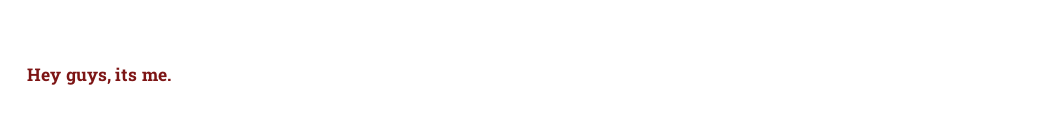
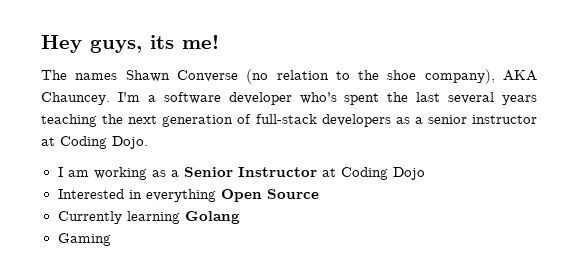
[142,71,172,82] me. -> [182,34,219,49] [41,69,537,84] [41,92,537,105] [41,114,538,127] [41,136,148,149] [57,167,425,180] [57,189,319,202] [57,211,240,224] [57,233,111,246] me! // The names Shawn Converse (no relation to the shoe company), AKA Chauncey. I'm a software developer who's spent the last several years teaching the next generation of full-stack developers as a senior instructor at Coding Dojo. // I am working as a Senior Instructor at Coding Dojo // Interested in everything Open Source // Currently learning Golang // Gaming

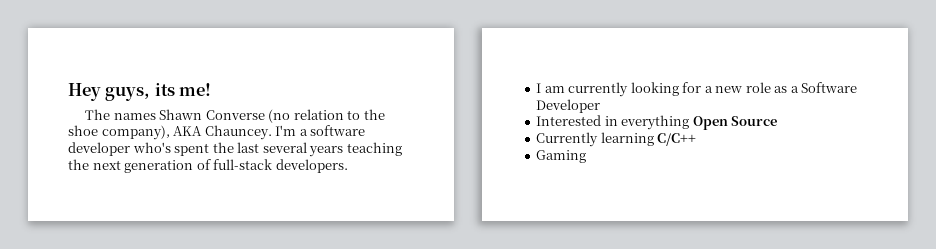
[321,114,538,127] [41,136,148,149] [57,167,425,180] developers as a senior instructor at Coding Dojo. // I am working as a Senior Instructor at Coding Dojo -> [275,159,348,173] [536,82,858,97] [536,99,601,113] developers. // I am currently looking for a new role as a Software Developer
[184,211,240,224] Golang -> [657,133,697,146] C/C++

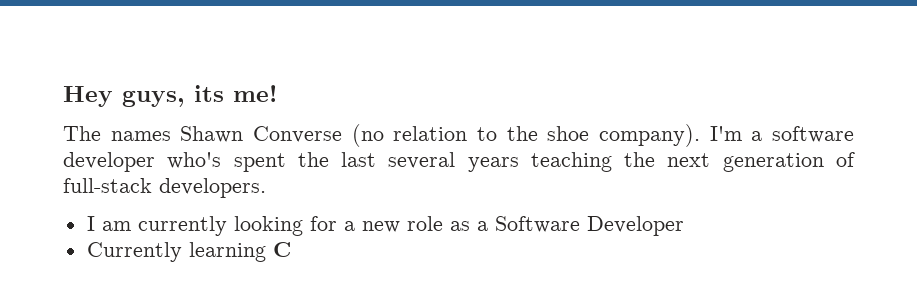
[101,125,272,140] company), AKA Chauncey. -> [599,124,701,147] company).
[536,115,778,130] // Interested in everything Open Source -> (684, 226) none
[657,133,697,146] [536,150,587,163] C/C++ // Gaming -> [272,242,291,257] C

